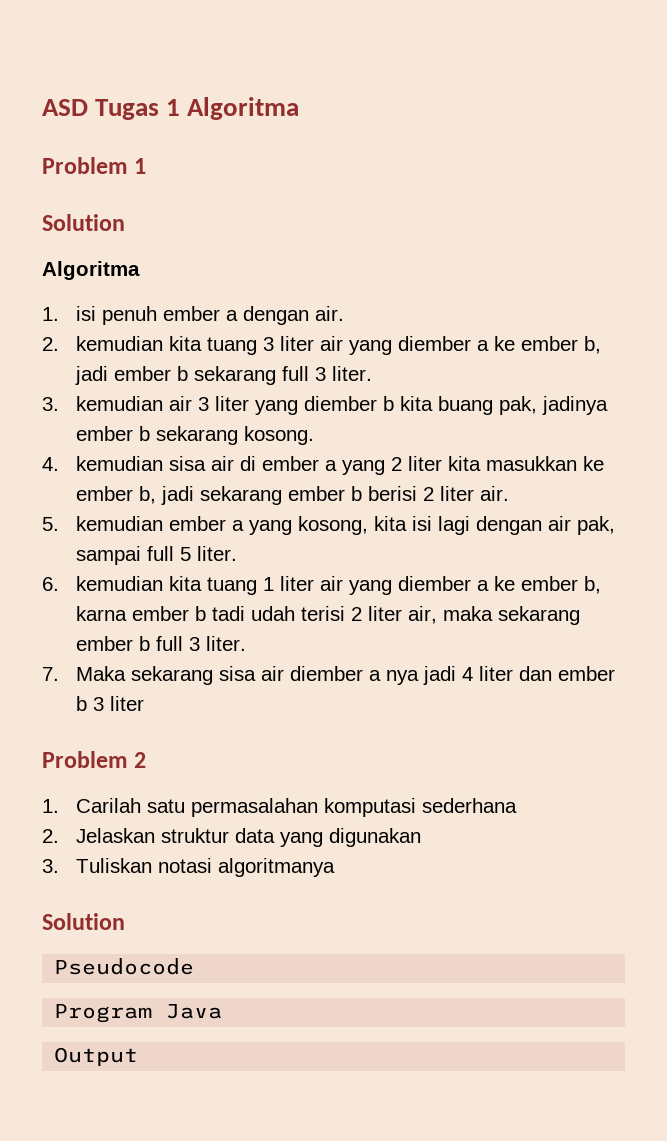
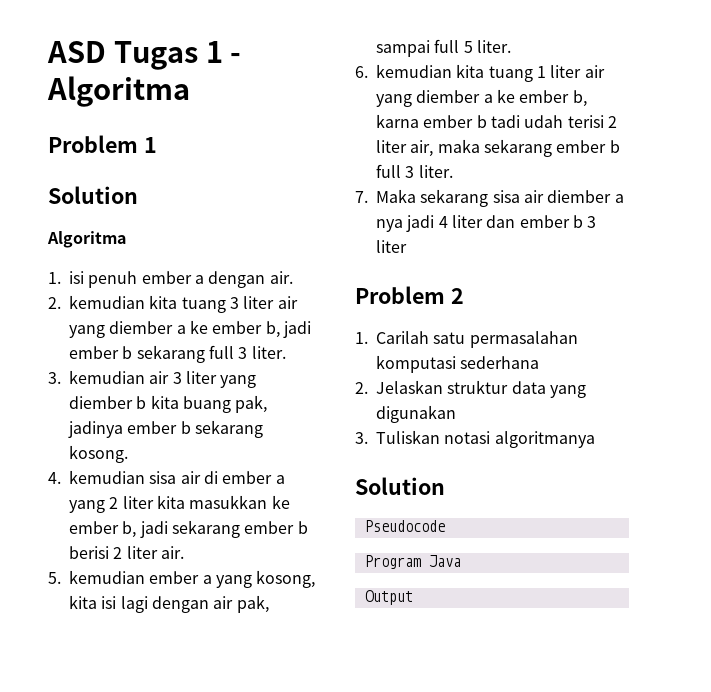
(181, 107) none -> [230,53,242,63] -

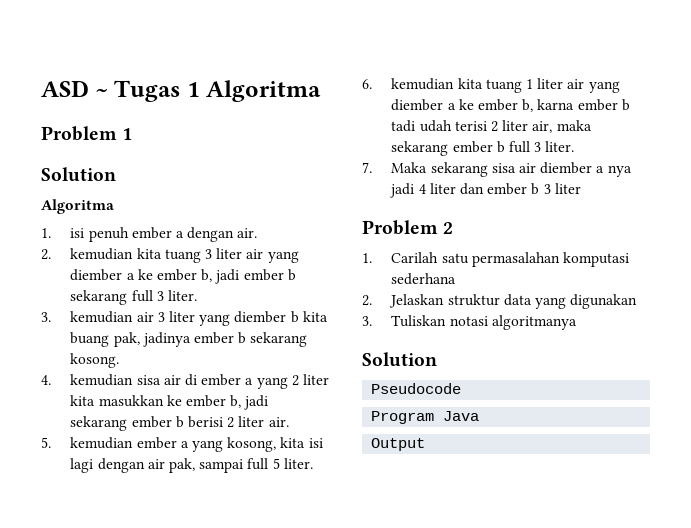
(106, 52) none -> [95,88,108,97] ~
[230,53,242,63] - -> (200, 89) none

